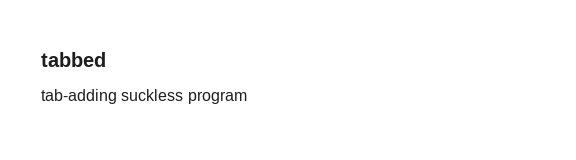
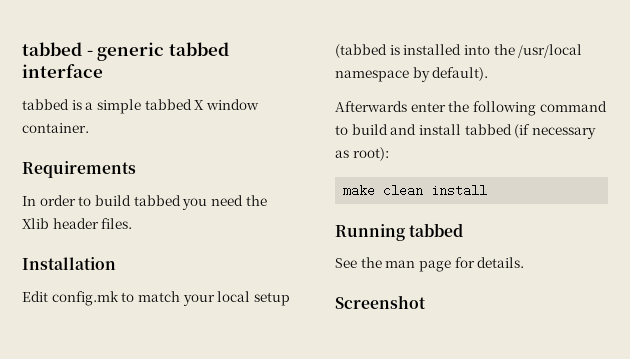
[41,52,106,67] [41,89,247,104] tabbed // tab-adding suckless program -> [22,42,229,61] [22,64,103,78] [22,99,259,114] [22,123,89,133] [22,161,136,178] [22,195,267,210] [22,218,133,229] [22,257,116,270] [22,291,290,306] [335,44,583,58] [335,67,489,82] [335,101,607,116] [335,124,596,139] [335,147,389,161] [343,184,488,197] [335,223,464,241] [335,257,525,272] [335,295,426,309] tabbed - generic tabbed interface // tabbed is a simple tabbed X window container. // Requirements // In order to build tabbed you need the Xlib header files. // Installation // Edit config.mk to match your local setup (tabbed is installed into the /usr/local namespace by default). // Afterwards enter the following command to build and install tabbed (if necessary as root): // make clean install // Running tabbed // See the man page for details. // Screenshot

